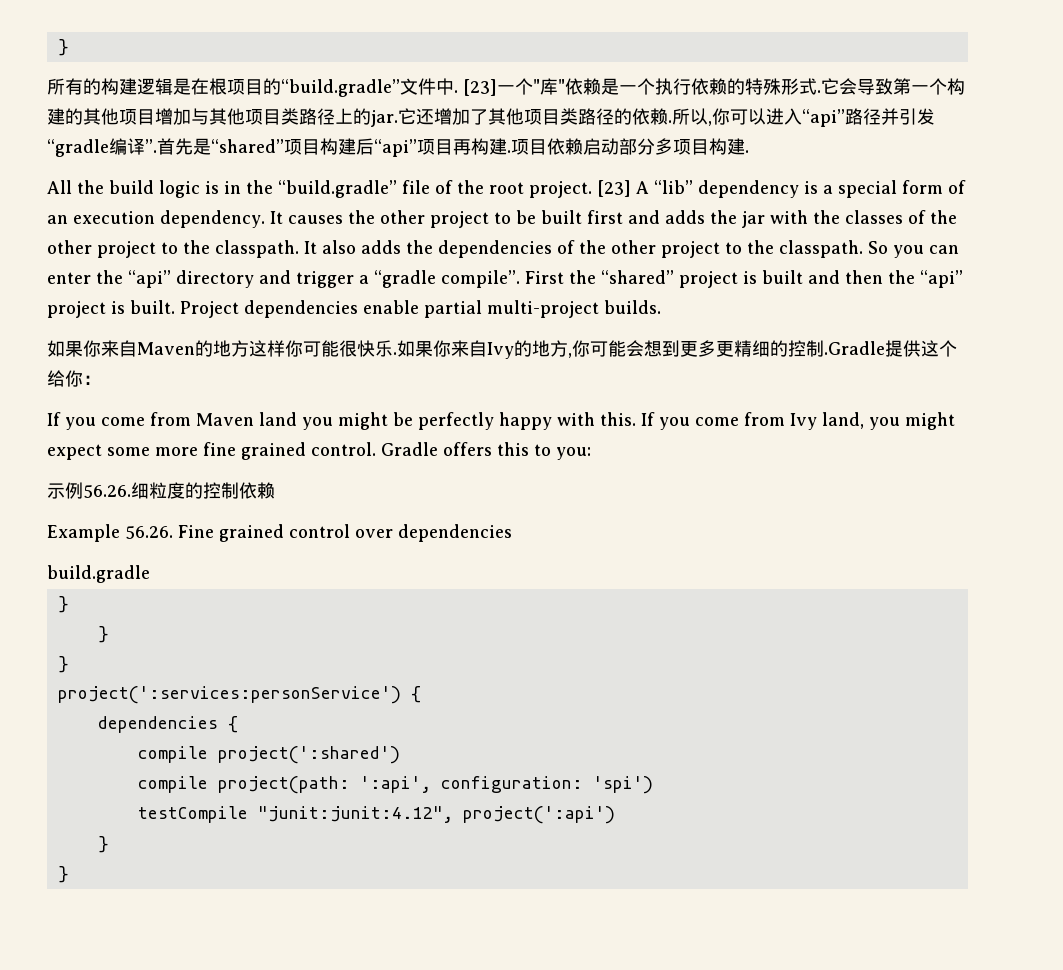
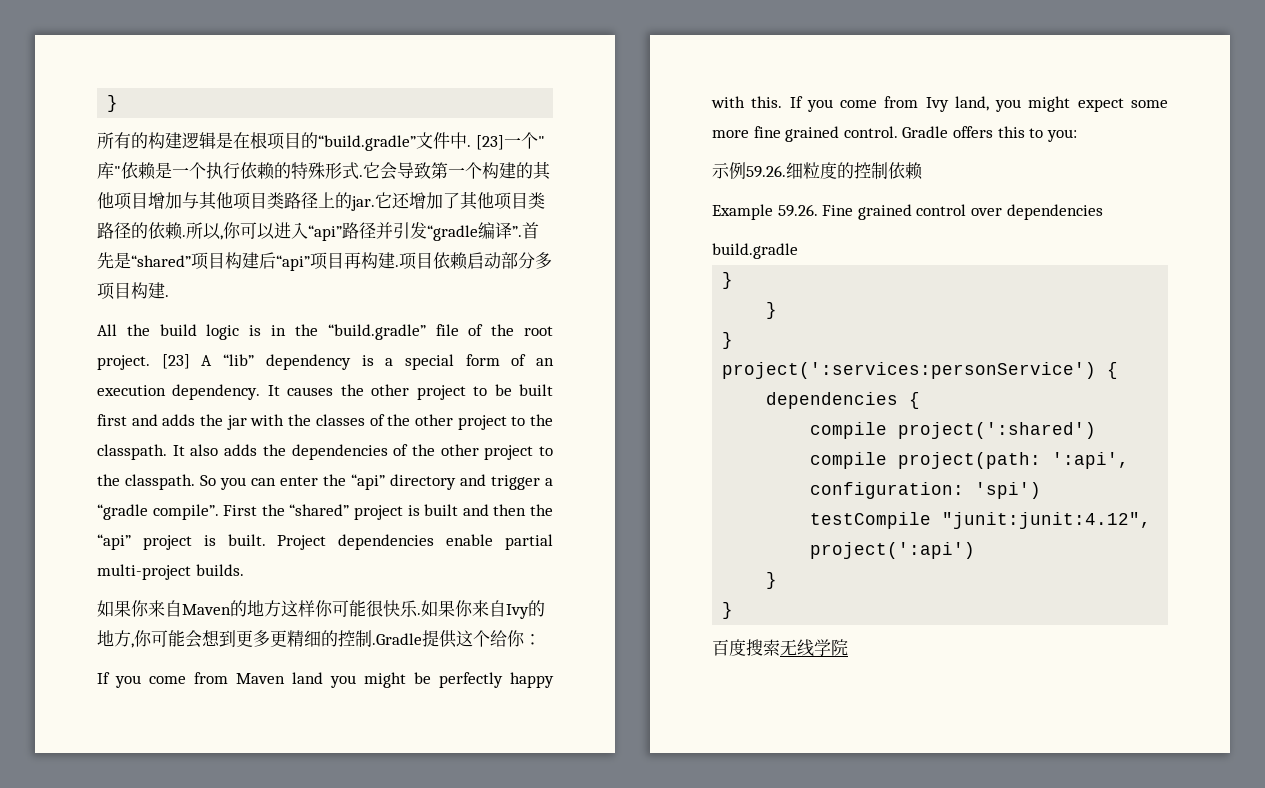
[83,485,131,498] 56.26. -> [746,165,786,178] 59.26.
[125,526,173,539] 56.26. -> [777,204,818,217] 59.26.
(69, 874) none -> [712,639,848,657] // 百度搜索无线学院

